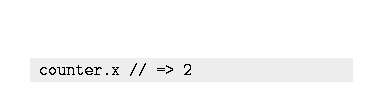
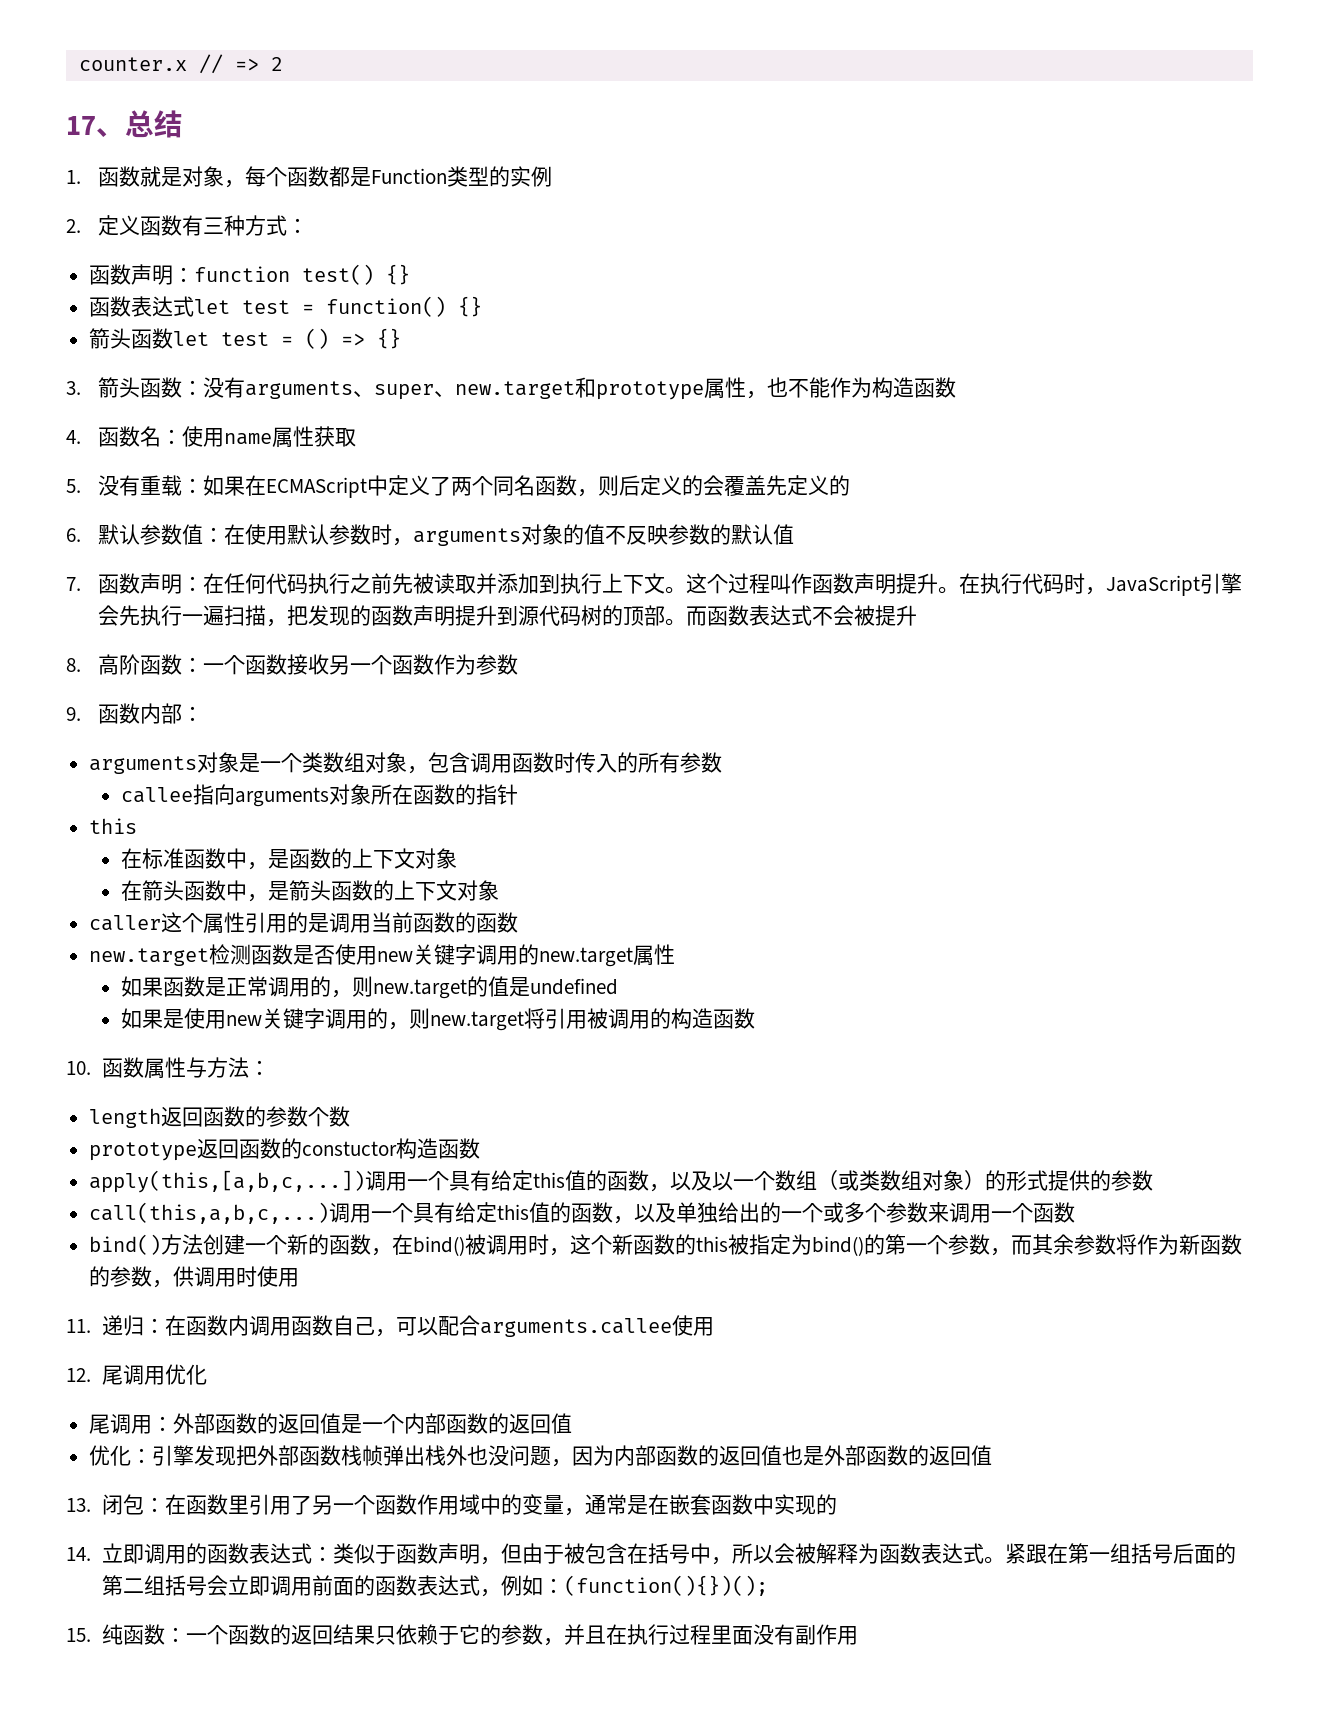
(194, 70) none -> [66,110,183,138] [66,166,553,188] [66,215,309,236] [89,264,411,285] [89,296,483,317] [89,328,402,349] [66,377,957,400] [66,426,357,448] [66,475,851,498] [66,524,795,546] [66,573,1243,596] [98,605,918,627] [66,654,519,675] [66,703,204,724] [89,752,723,774] [121,784,519,807] [89,818,138,834] [121,848,458,870] [121,880,500,902] [89,912,519,934] [89,944,676,967] [121,976,619,999] [121,1008,756,1031] [66,1057,270,1079] [89,1106,351,1128] [89,1138,481,1161] [89,1170,1154,1193] [89,1202,1076,1224] [89,1234,1243,1256] [89,1266,300,1288] [66,1315,714,1337] [66,1364,207,1385] [89,1413,573,1434] [89,1445,993,1467] [66,1494,837,1516] [66,1543,1236,1565] [101,1575,768,1597] [66,1624,858,1646] // 17、总结 // 1.函数就是对象，每个函数都是Function类型的实例 // 2.定义函数有三种方式： // 函数声明：function test() {} // 函数表达式let test = function() {} // 箭头函数let test = () => {} // 3.箭头函数：没有arguments、super、new.target和prototype属性，也不能作为构造函数 // 4.函数名：使用name属性获取 // 5.没有重载：如果在ECMAScript中定义了两个同名函数，则后定义的会覆盖先定义的 // 6.默认参数值：在使用默认参数时，arguments对象的值不反映参数的默认值 // 7.函数声明：在任何代码执行之前先被读取并添加到执行上下文。这个过程叫作函数声明提升。在执行代码时，JavaScript引擎会先执行一遍扫描，把发现的函数声明提升到源代码树的顶部。而函数表达式不会被提升 // 8.高阶函数：一个函数接收另一个函数作为参数 // 9.函数内部： // arguments对象是一个类数组对象，包含调用函数时传入的所有参数 // callee指向arguments对象所在函数的指针 // this // 在标准函数中，是函数的上下文对象 // 在箭头函数中，是箭头函数的上下文对象 // caller这个属性引用的是调用当前函数的函数 // new.target检测函数是否使用new关键字调用的new.target属性 // 如果函数是正常调用的，则new.target的值是undefined // 如果是使用new关键字调用的，则new.target将引用被调用的构造函数 // 10.函数属性与方法： // length返回函数的参数个数 // prototype返回函数的constuctor构造函数 // apply(this,[a,b,c,...])调用一个具有给定this值的函数，以及以一个数组（或类数组对象）的形式提供的参数 // call(this,a,b,c,...)调用一个具有给定this值的函数，以及单独给出的一个或多个参数来调用一个函数 // bind()方法创建一个新的函数，在bind()被调用时，这个新函数的this被指定为bind()的第一个参数，而其余参数将作为新函数的参数，供调用时使用 // 11.递归：在函数内调用函数自己，可以配合arguments.callee使用 // 12.尾调用优化 // 尾调用：外部函数的返回值是一个内部函数的返回值 // 优化：引擎发现把外部函数栈帧弹出栈外也没问题，因为内部函数的返回值也是外部函数的返回值 // 13.闭包：在函数里引用了另一个函数作用域中的变量，通常是在嵌套函数中实现的 // 14.立即调用的函数表达式：类似于函数声明，但由于被包含在括号中，所以会被解释为函数表达式。紧跟在第一组括号后面的第二组括号会立即调用前面的函数表达式，例如：(function(){})(); // 15.纯函数：一个函数的返回结果只依赖于它的参数，并且在执行过程里面没有副作用

